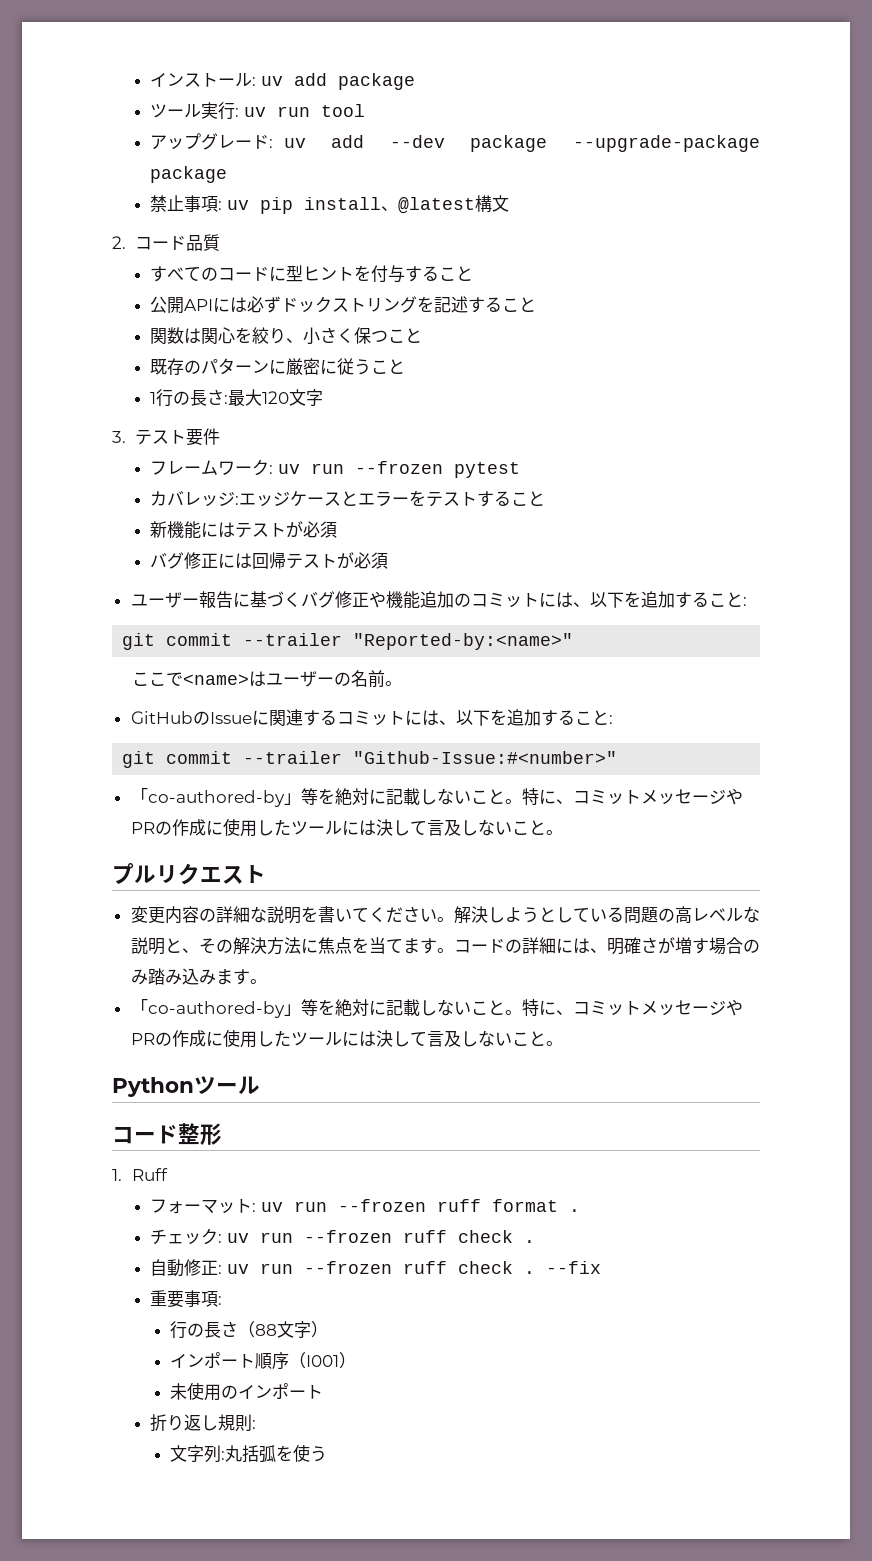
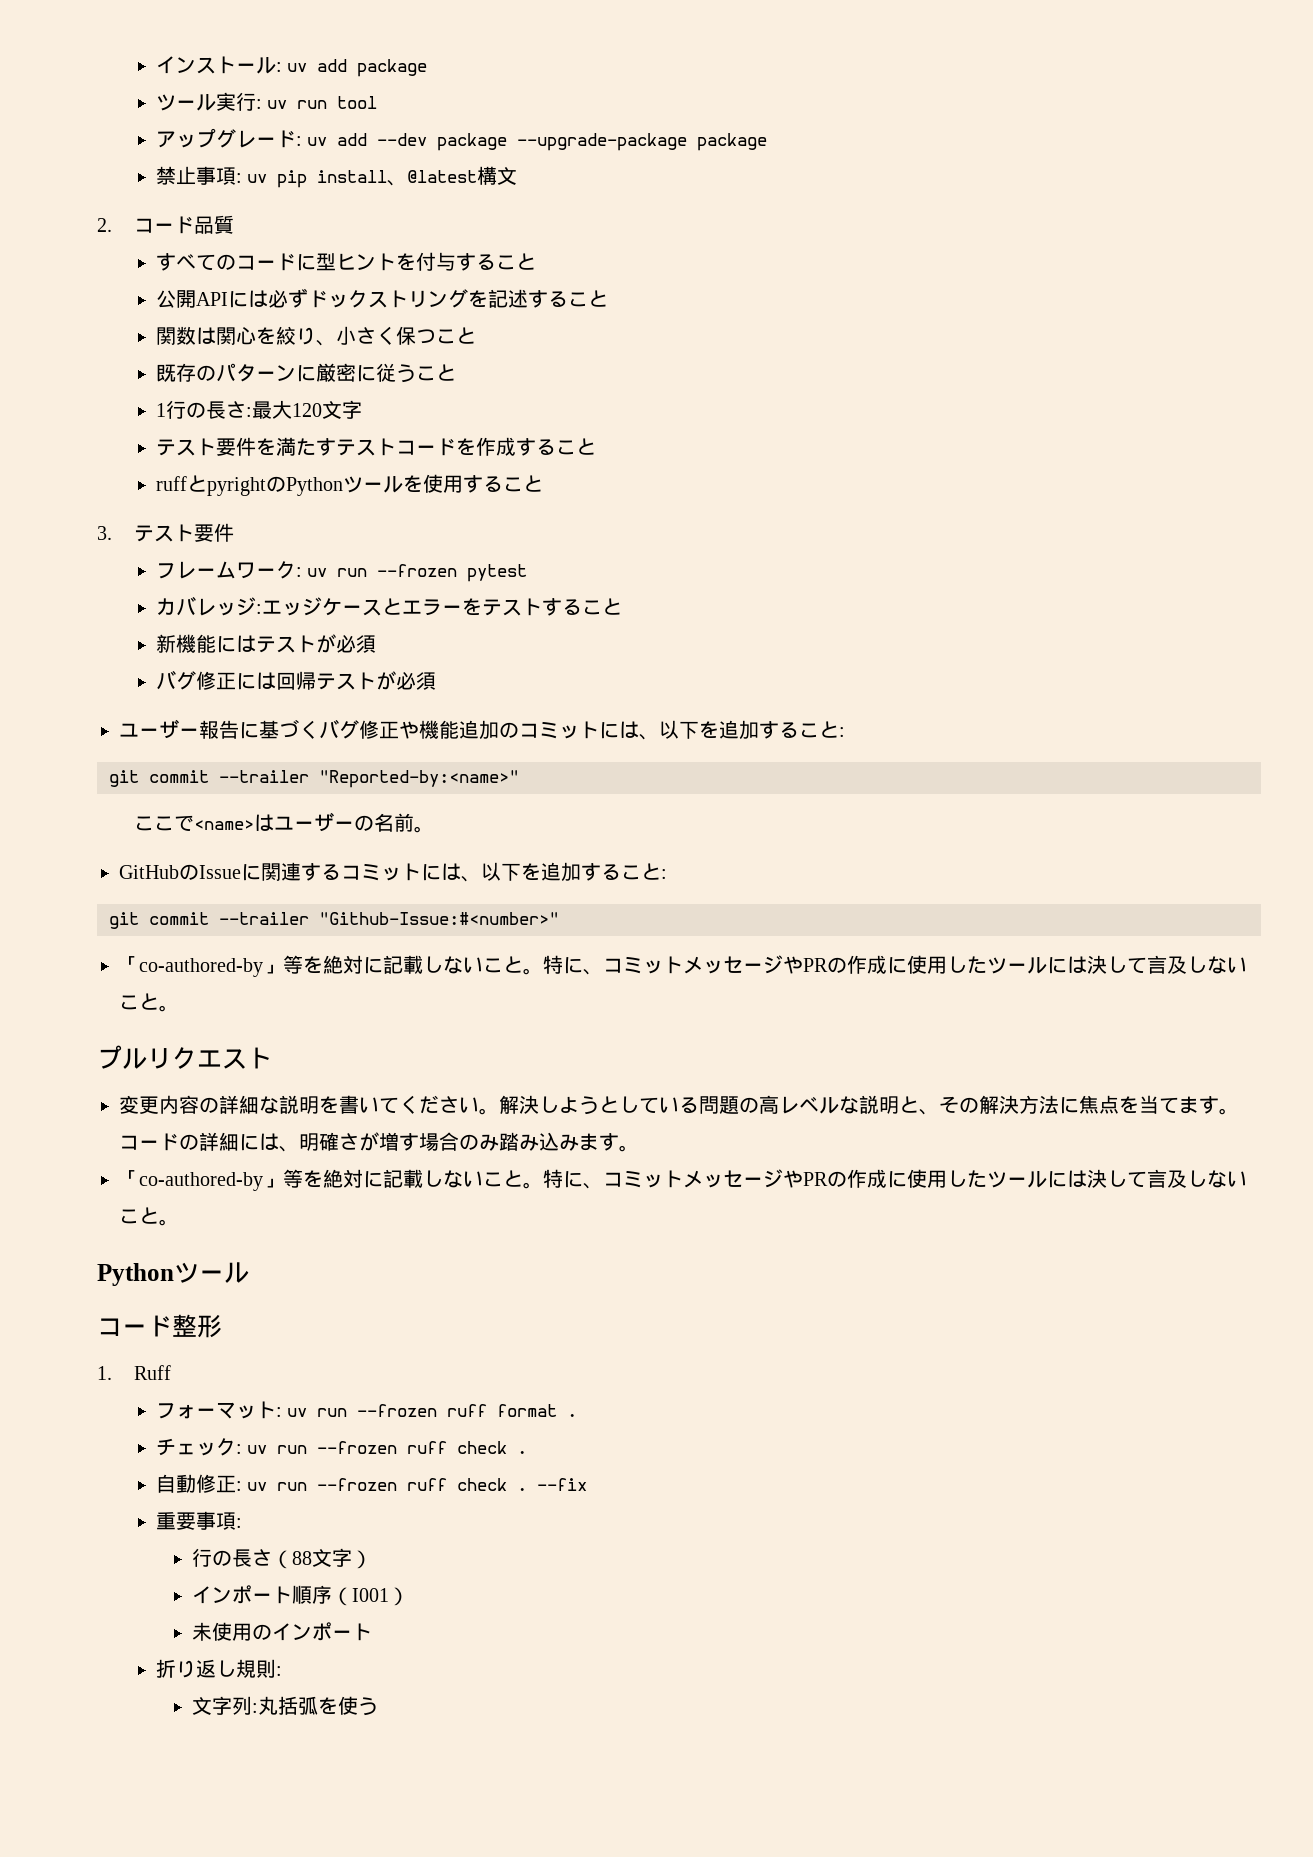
(324, 397) none -> [155,437,596,456] [155,474,543,496] // テスト要件を満たすテストコードを作成すること // ruffとpyrightのPythonツールを使用すること

